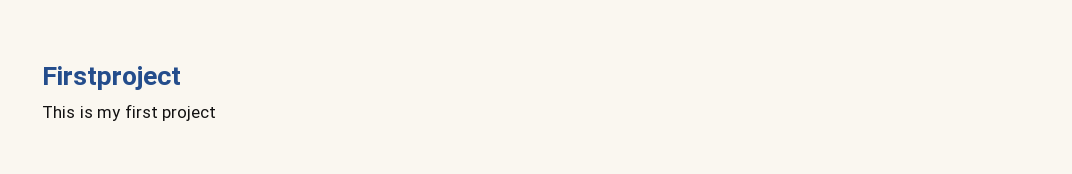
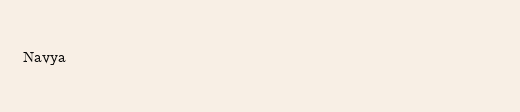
[42,66,181,90] [42,104,217,121] Firstproject // This is my first project -> [23,51,66,65] Navya

